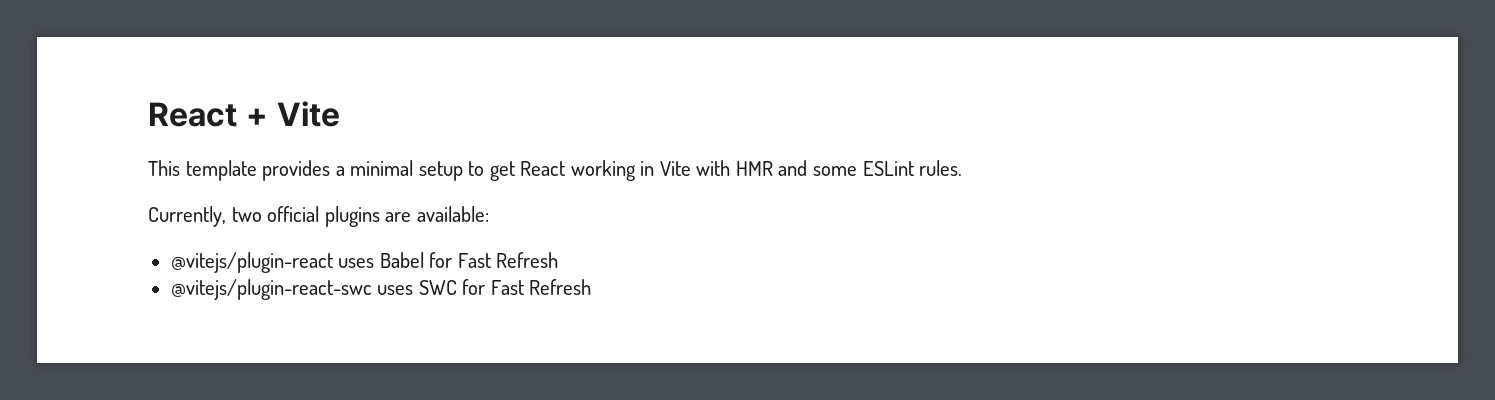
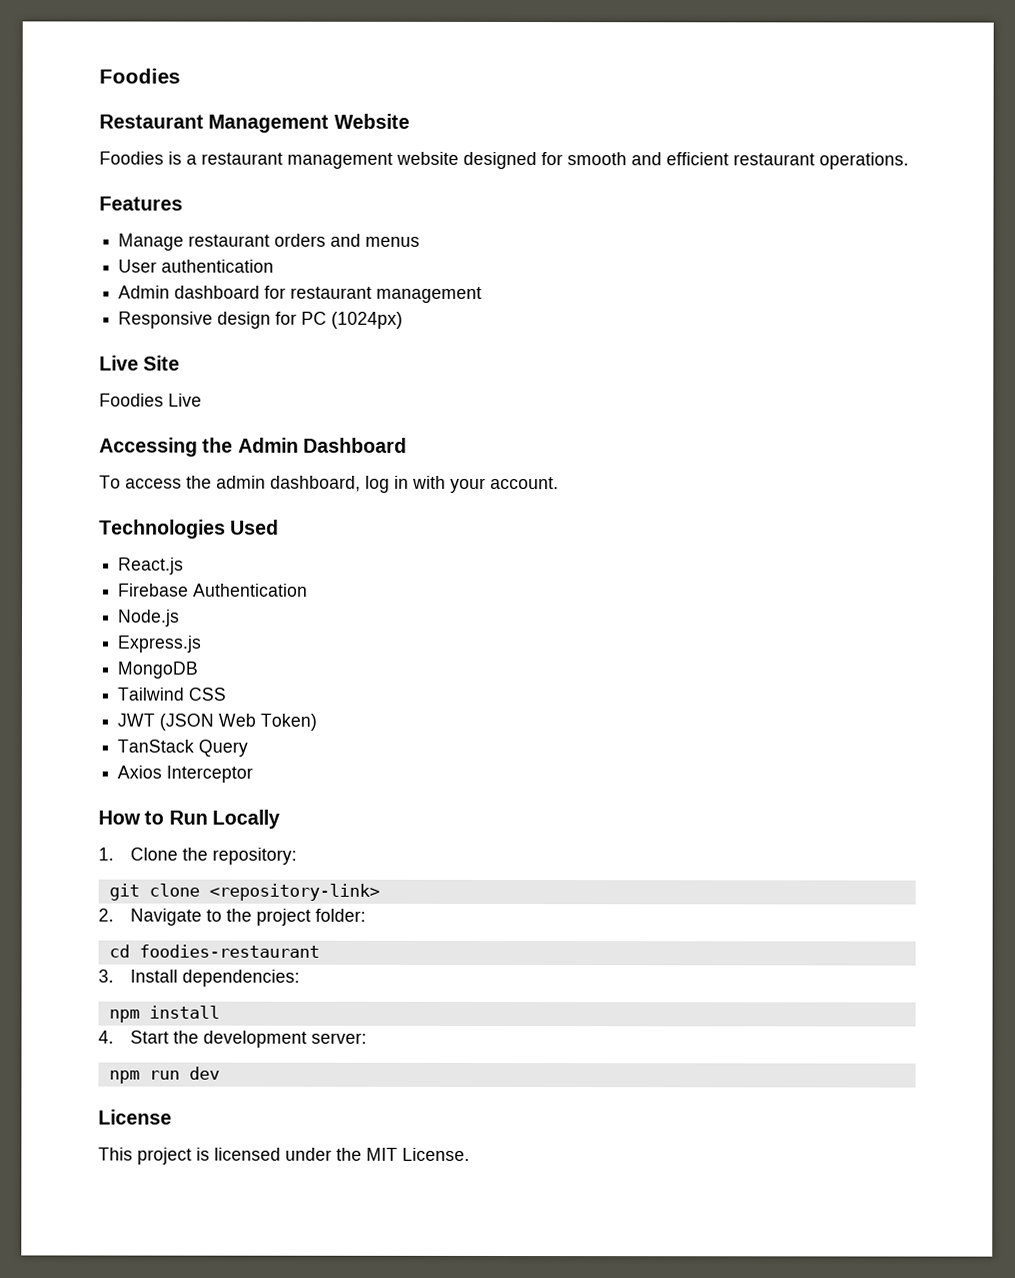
[148,101,340,127] [148,160,963,181] [148,206,489,227] [170,252,559,273] [170,279,592,300] React + Vite // This template provides a minimal setup to get React working in Vite with HMR and some ESLint rules. // Currently, two official plugins are available: // @vitejs/plugin-react uses Babel for Fast Refresh // @vitejs/plugin-react-swc uses SWC for Fast Refresh -> [99,68,180,84] [99,113,410,133] [99,151,909,170] [99,196,183,211] [118,233,421,251] [118,259,275,273] [118,285,483,303] [118,311,404,329] [99,355,181,371] [99,393,202,407] [99,437,407,457] [99,475,559,493] [99,519,280,539] [118,557,185,575] [118,583,309,597] [118,609,181,627] [117,635,203,653] [117,661,199,679] [117,687,227,701] [117,713,318,731] [117,739,249,757] [117,765,254,783] [98,809,280,829] [98,847,297,865] [108,883,380,901] [98,908,366,926] [108,944,320,958] [98,969,300,987] [108,1005,220,1023] [98,1030,367,1048] [108,1066,220,1084] [98,1109,172,1125] [98,1147,470,1165] Foodies // Restaurant Management Website // Foodies is a restaurant management website designed for smooth and efficient restaurant operations. // Features // Manage restaurant orders and menus // User authentication // Admin dashboard for restaurant management // Responsive design for PC (1024px) // Live Site // Foodies Live // Accessing the Admin Dashboard // To access the admin dashboard, log in with your account. // Technologies Used // React.js // Firebase Authentication // Node.js // Express.js // MongoDB // Tailwind CSS // JWT (JSON Web Token) // TanStack Query // Axios Interceptor // How to Run Locally // 1. Clone the repository: // git clone <repository-link> // 2. Navigate to the project folder: // cd foodies-restaurant // 3. Install dependencies: // npm install // 4. Start the development server: // npm run dev // License // This project is licensed under the MIT License.

